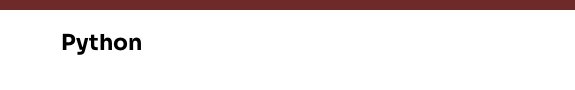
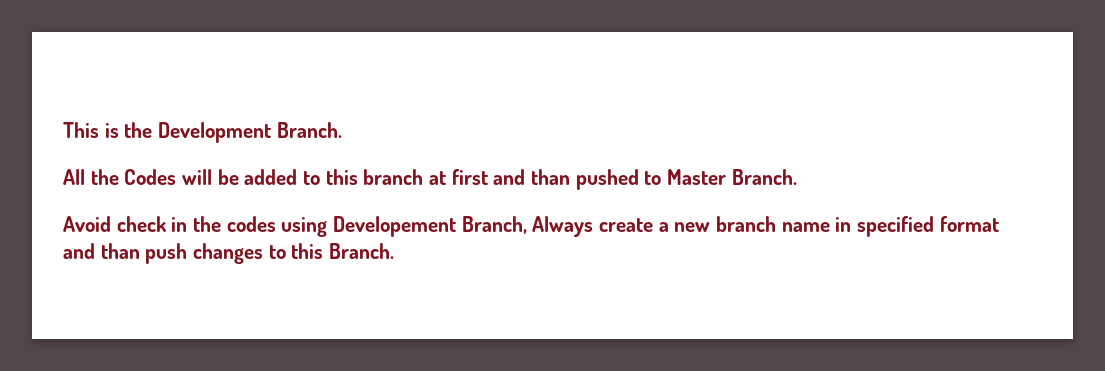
[61,33,142,55] Python -> [63,122,342,143] [63,169,797,190] [63,216,999,237] [63,243,395,264] This is the Development Branch. // All the Codes will be added to this branch at first and than pushed to Master Branch. // Avoid check in the codes using Developement Branch, Always create a new branch name in specified format and than push changes to this Branch.

